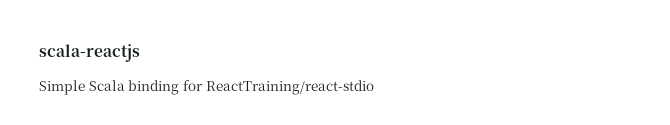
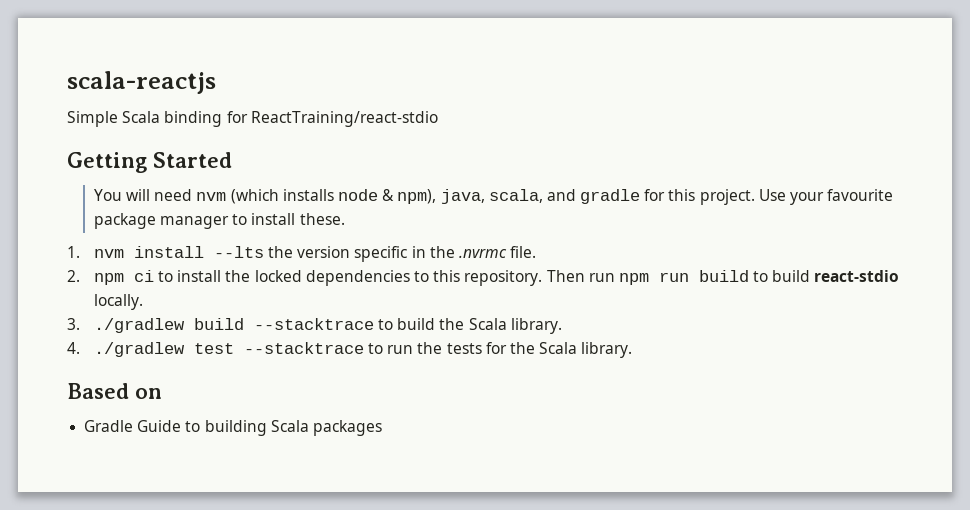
(374, 87) none -> [67,152,232,173] [93,189,894,205] [93,213,345,229] [67,246,537,262] [67,270,900,286] [93,294,143,310] [67,318,562,334] [67,342,633,358] [67,383,162,399] [84,420,382,436] // Getting Started // You will need nvm (which installs node & npm), java, scala, and gradle for this project. Use your favourite package manager to install these. // 1. nvm install --lts the version specific in the .nvrmc file. // 2. npm ci to install the locked dependencies to this repository. Then run npm run build to build react-stdio locally. // 3. ./gradlew build --stacktrace to build the Scala library. // 4. ./gradlew test --stacktrace to run the tests for the Scala library. // Based on // Gradle Guide to building Scala packages

